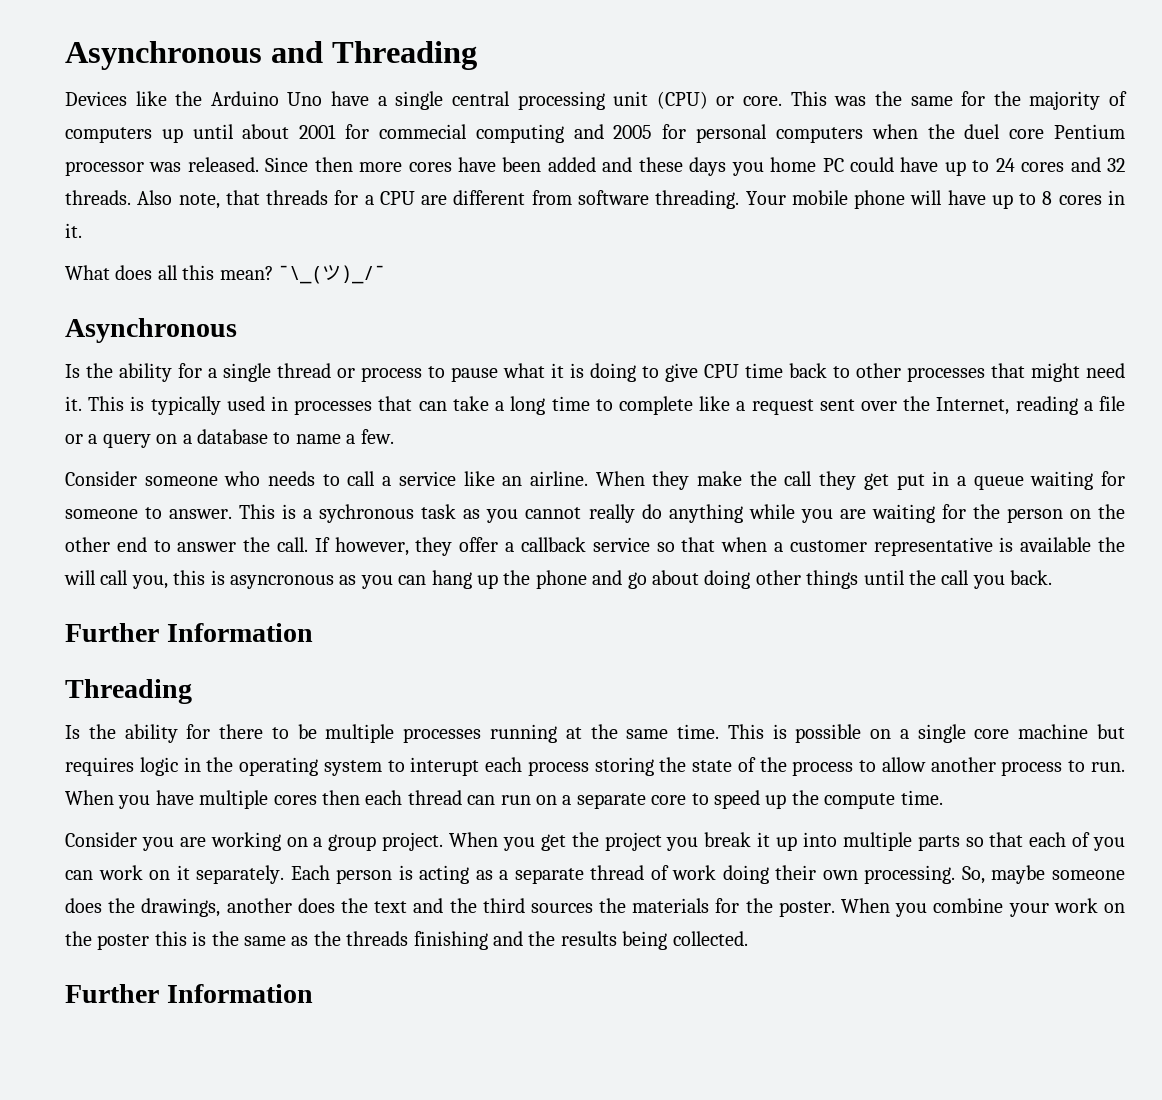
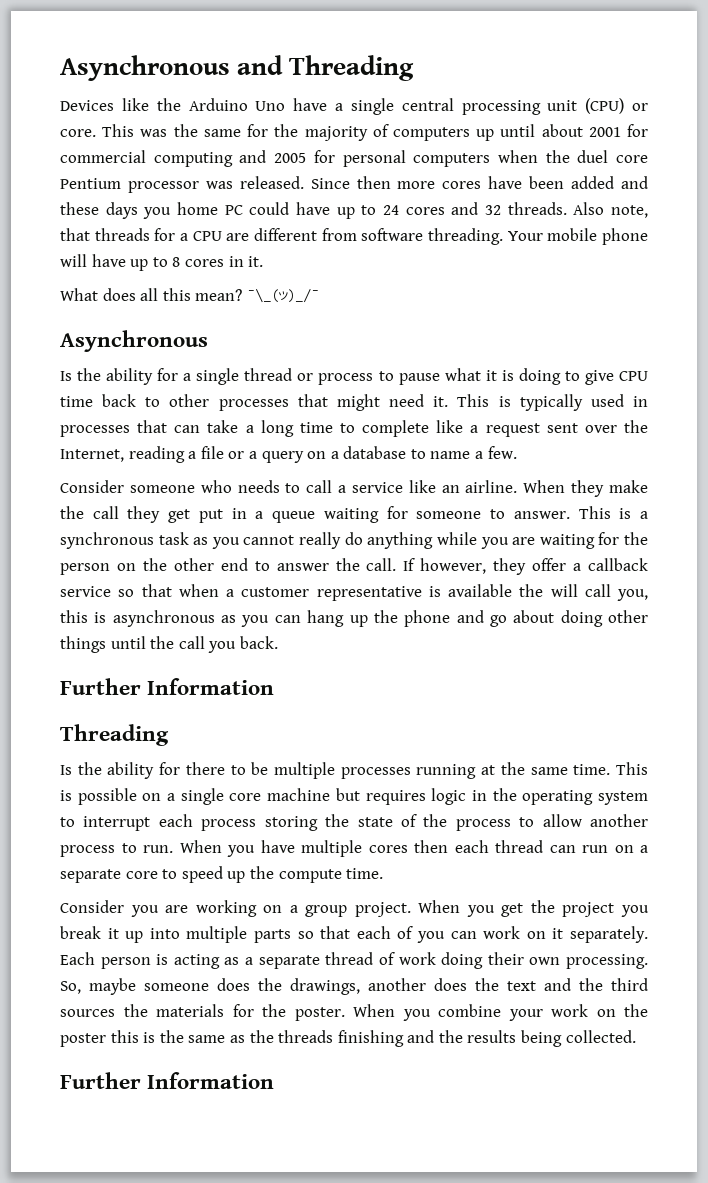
[378,124,467,139] commecial -> [60,150,146,163] commercial
[319,504,415,523] sychronous -> [60,532,154,549] synchronous
[230,575,334,589] asyncronous -> [112,610,215,627] asynchronous
[410,757,480,776] interupt -> [83,816,151,831] interrupt

